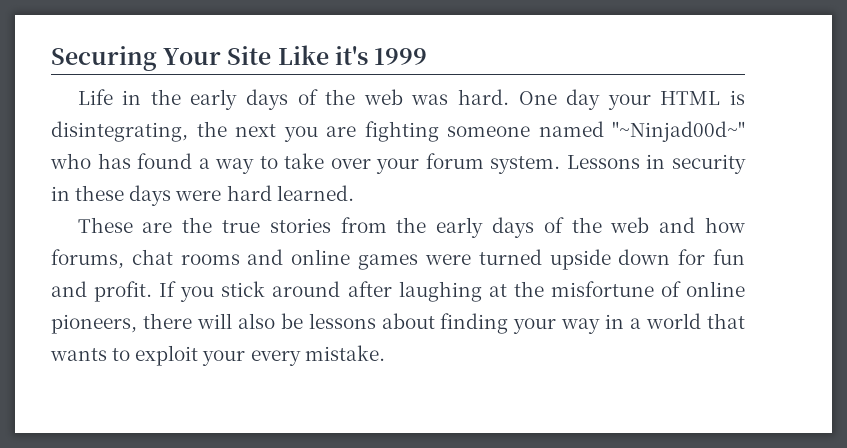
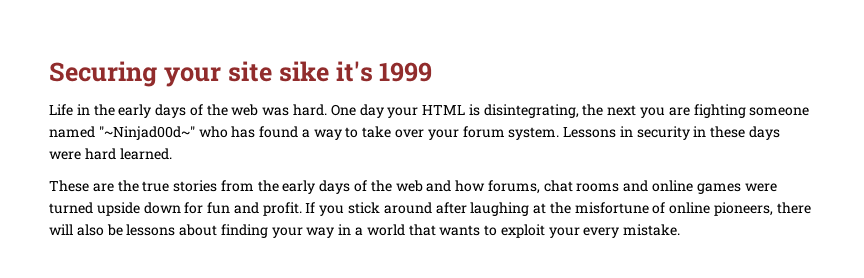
[163,45,329,65] Your Site Like -> [163,61,329,87] your site sike

